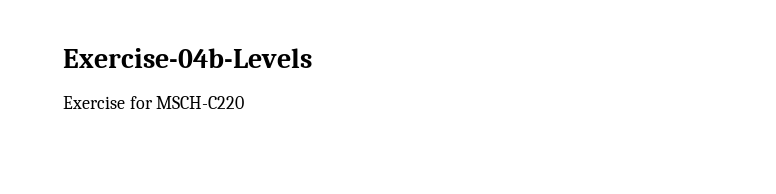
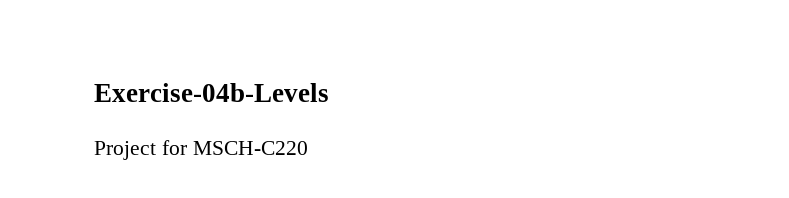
[63,96,125,109] Exercise -> [94,141,156,160] Project

